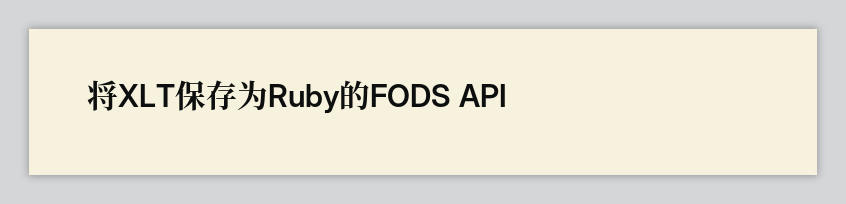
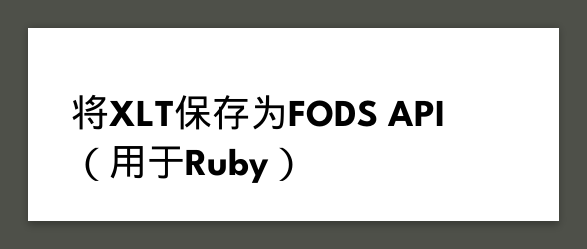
[268,80,370,114] Ruby的 -> (288, 112) none
(508, 95) none -> [71,146,307,183] （用于Ruby）

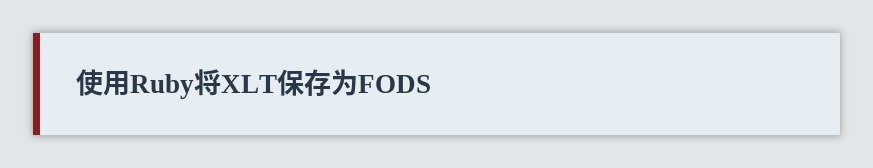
(71, 112) none -> [76,69,194,99] 使用Ruby
[387,100,446,126] [71,146,307,183] API（用于Ruby） -> (431, 84) none

